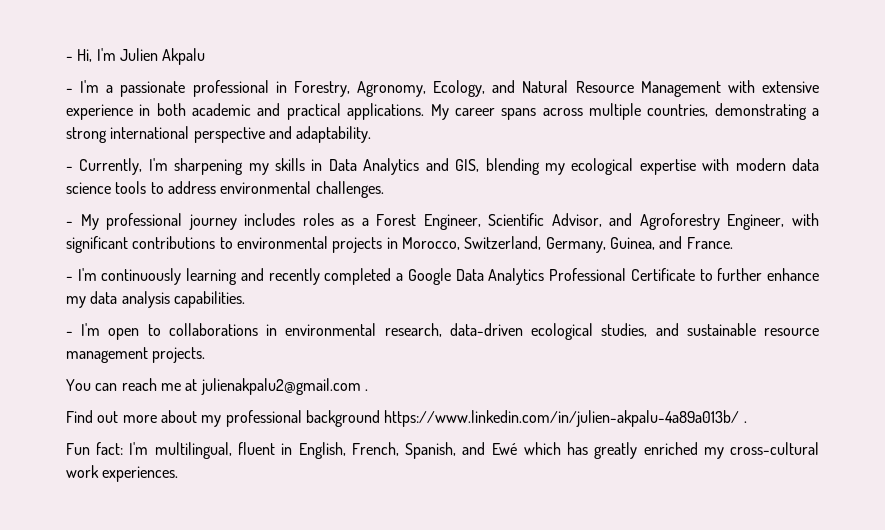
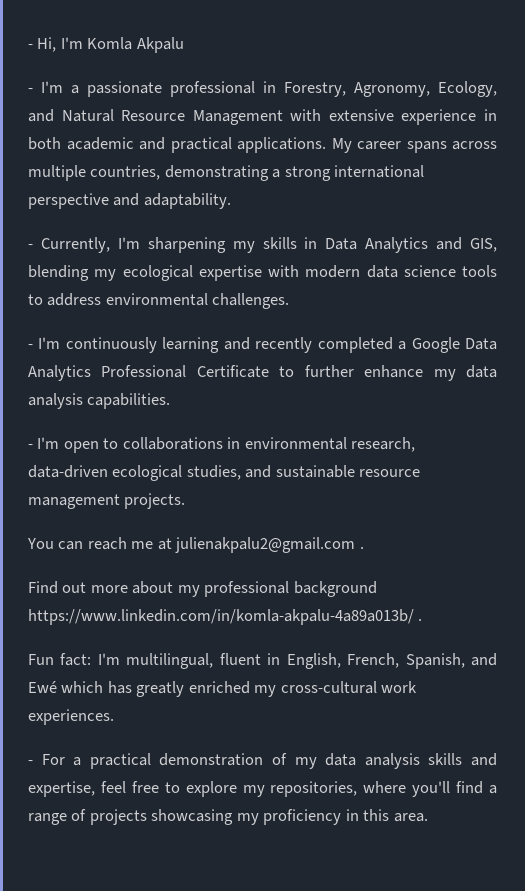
[119,48,158,61] Julien -> [87,37,133,50] Komla
[66,213,819,230] [66,236,733,253] // - My professional journey includes roles as a Forest Engineer, Scientific Advisor, and Agroforestry Engineer, with significant contributions to environmental projects in Morocco, Switzerland, Germany, Guinea, and France. -> (290, 301) none
[384,410,740,427] https://www.linkedin.com/in/julien-akpalu-4a89a013b/ -> [28,609,414,625] https://www.linkedin.com/in/komla-akpalu-4a89a013b/
(179, 474) none -> [28,753,498,769] [28,781,497,797] [28,809,428,825] // - For a practical demonstration of my data analysis skills and expertise, feel free to explore my repositories, where you'll find a range of projects showcasing my proficiency in this area.

